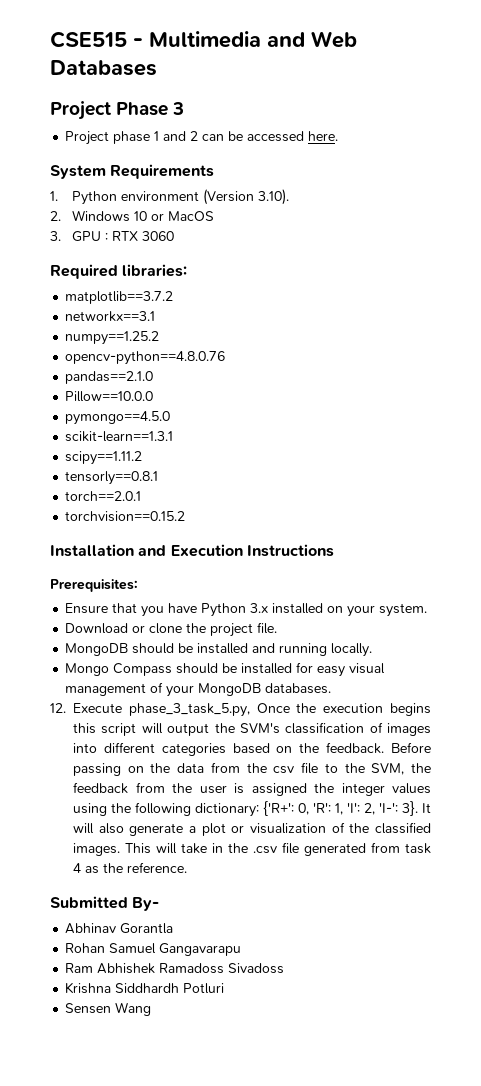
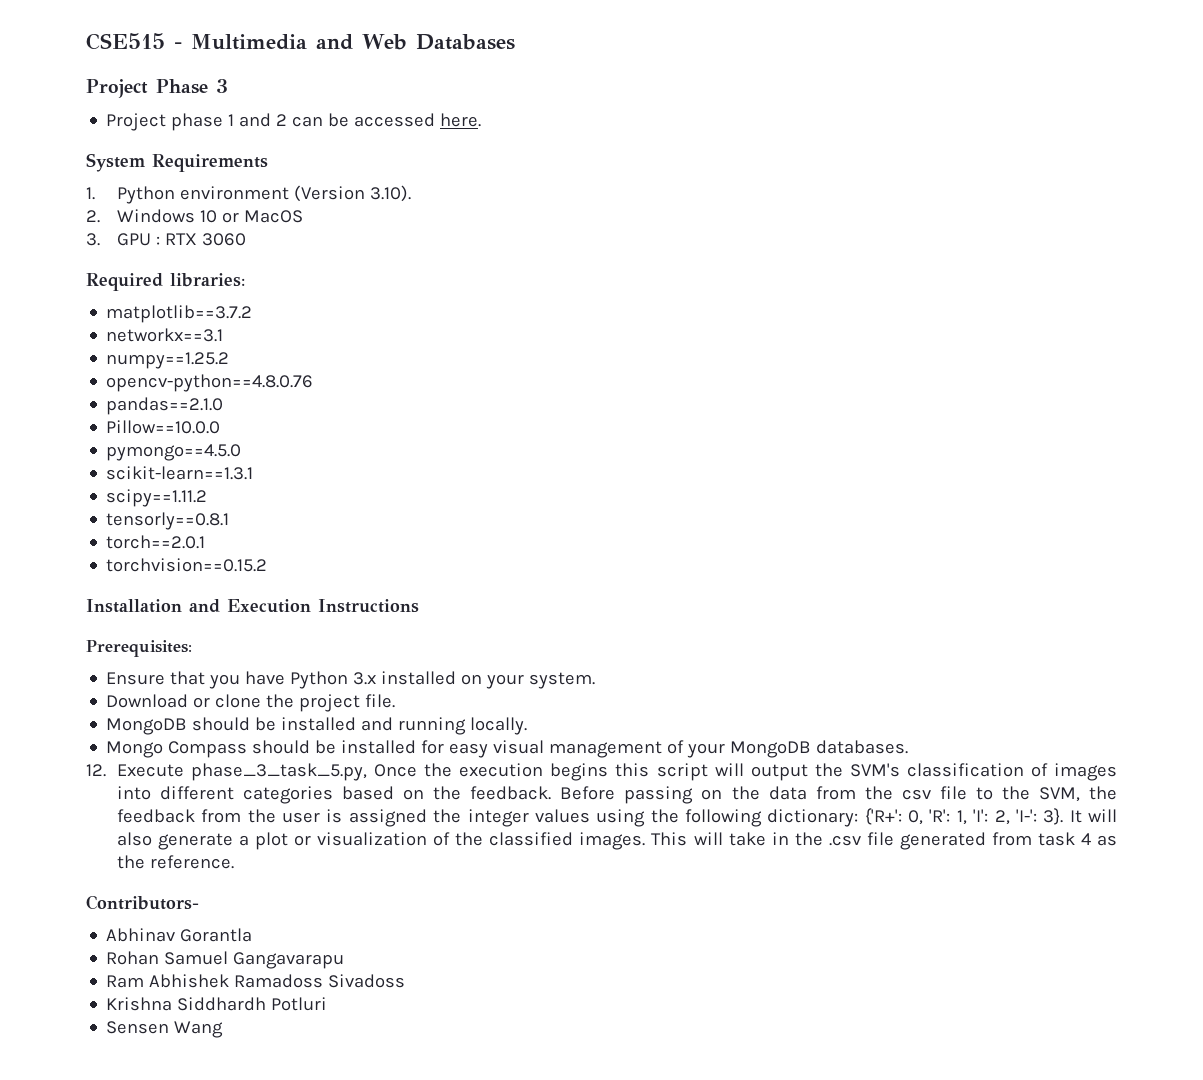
[50,896,160,911] Submitted By- -> [86,895,199,910] Contributors-

